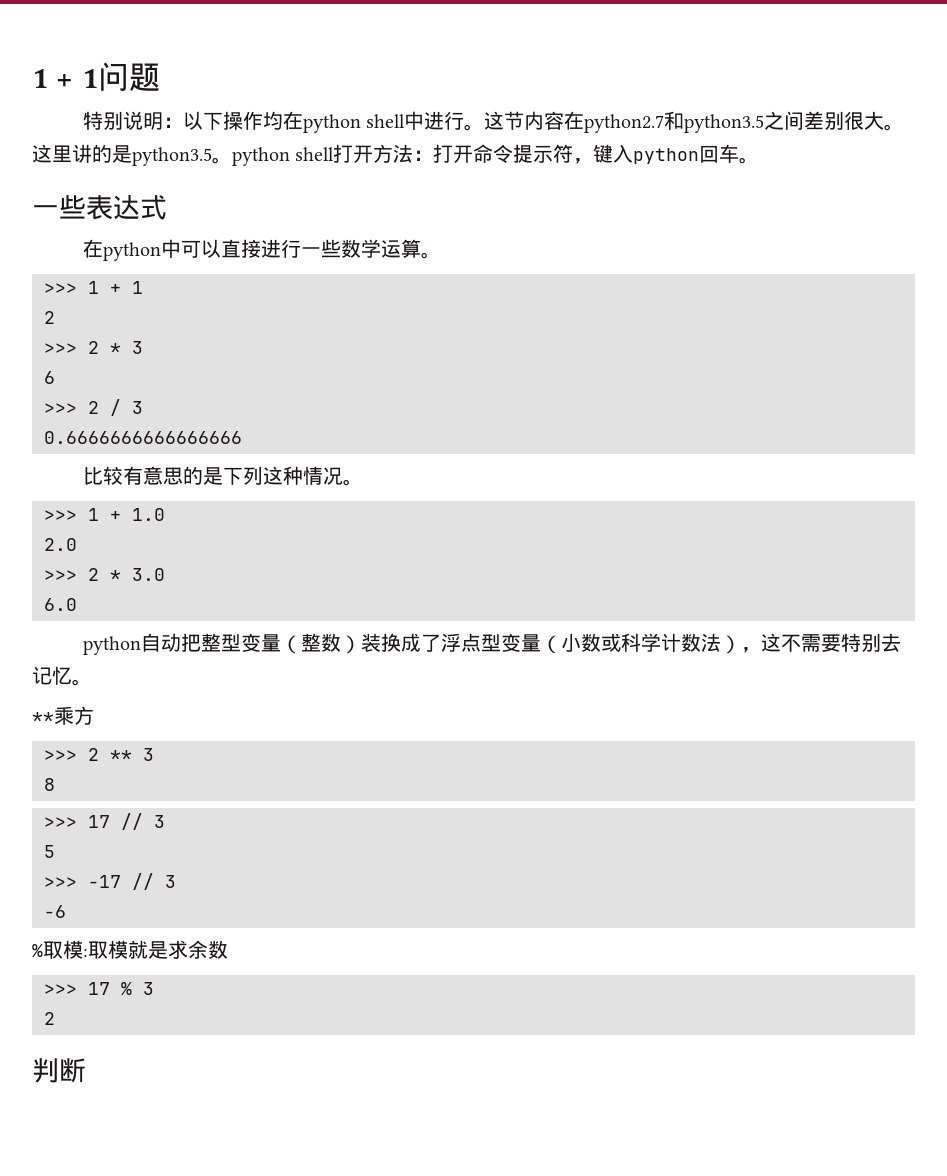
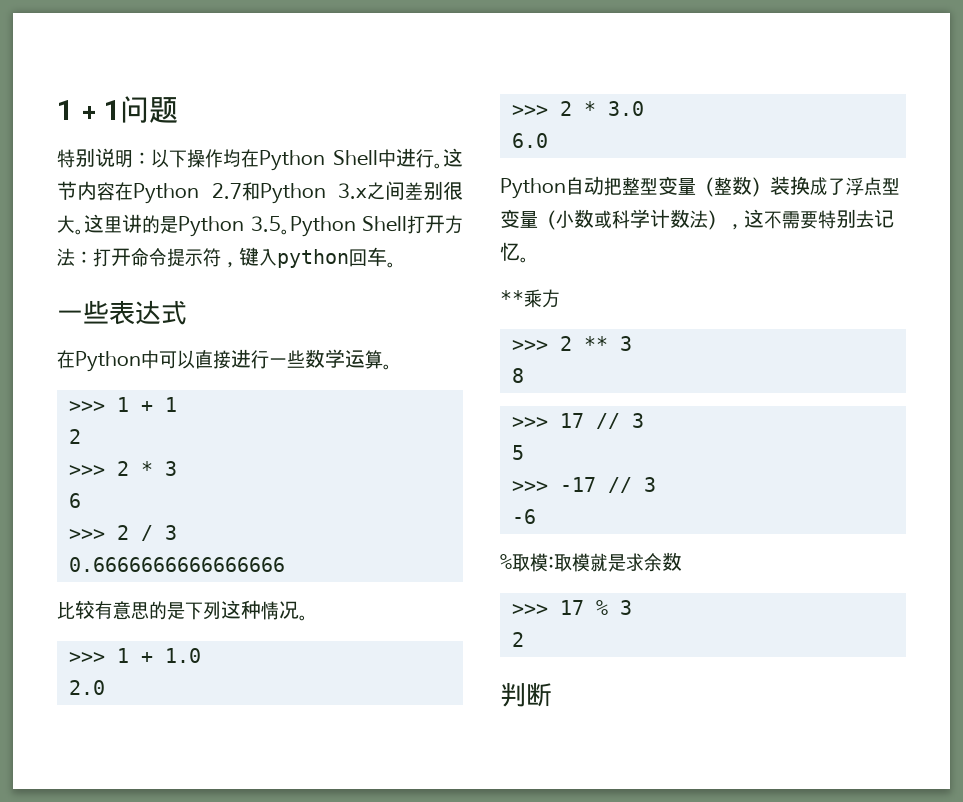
[302,114,405,133] python shell -> [259,150,378,171] Python Shell
[583,111,764,133] python2.7和python3.5 -> [133,182,367,204] Python 2.7和Python 3.x
[132,147,335,166] python3.5。python shell -> [178,216,407,237] Python 3.5。Python Shell
[102,242,161,261] python -> [75,351,141,372] Python
[82,636,141,655] python -> [500,178,566,199] Python

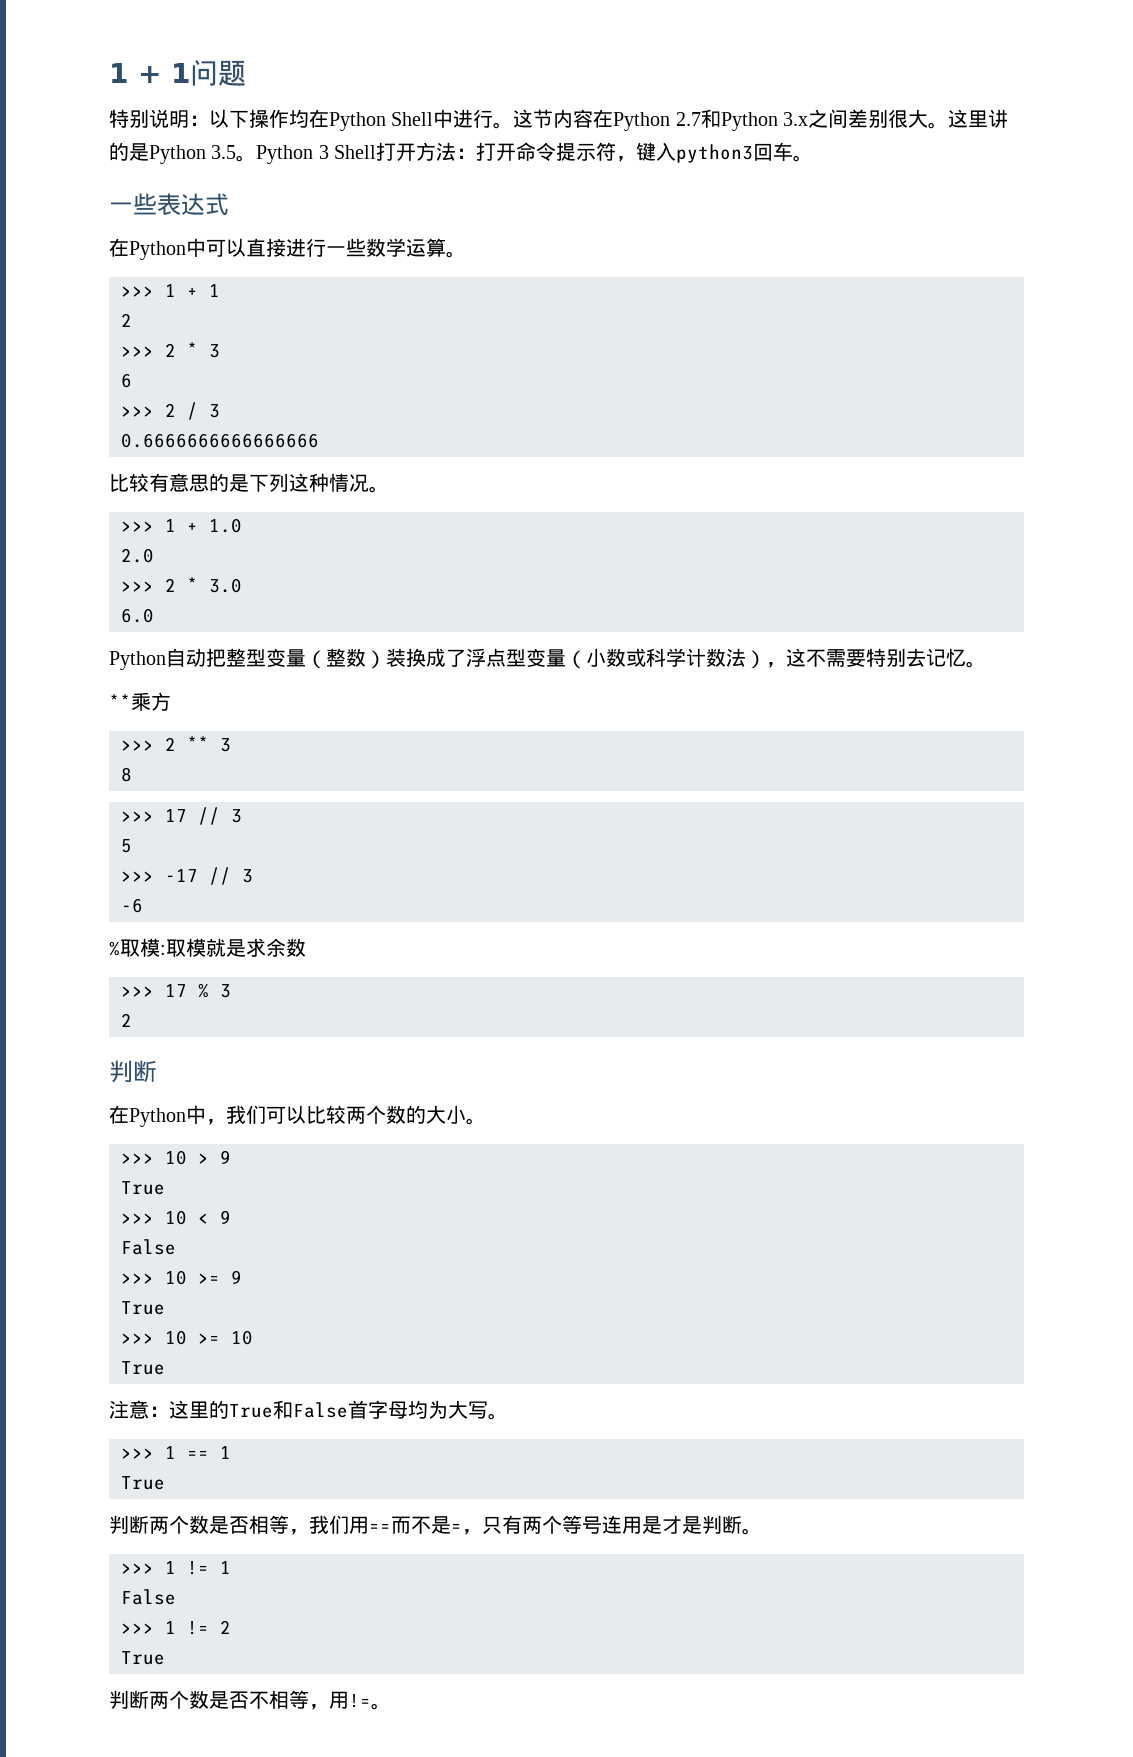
(356, 226) none -> [318,145,329,159] 3
[277,249,349,268] python -> [676,144,754,163] python3
(552, 694) none -> [109,1105,486,1127] [121,1150,231,1165] [121,1181,165,1195] [121,1210,231,1225] [121,1239,176,1255] [121,1270,242,1285] [121,1301,165,1315] [121,1330,253,1345] [121,1361,165,1375] [109,1400,508,1420] [121,1446,231,1459] [121,1476,165,1490] [109,1515,762,1535] [121,1561,231,1575] [121,1589,176,1605] [121,1620,231,1635] [121,1651,165,1665] [109,1690,391,1710] // 在Python中，我们可以比较两个数的大小。 // >>> 10 > 9 // True // >>> 10 < 9 // False // >>> 10 >= 9 // True // >>> 10 >= 10 // True // 注意：这里的True和False首字母均为大写。 // >>> 1 == 1 // True // 判断两个数是否相等，我们用==而不是=，只有两个等号连用是才是判断。 // >>> 1 != 1 // False // >>> 1 != 2 // True // 判断两个数是否不相等，用!=。

